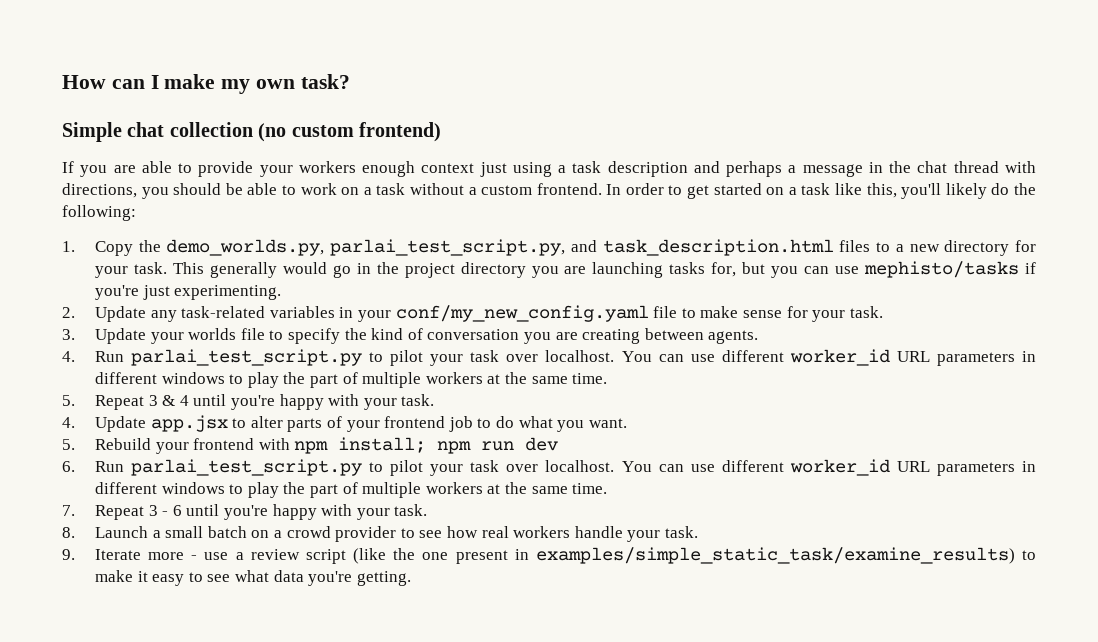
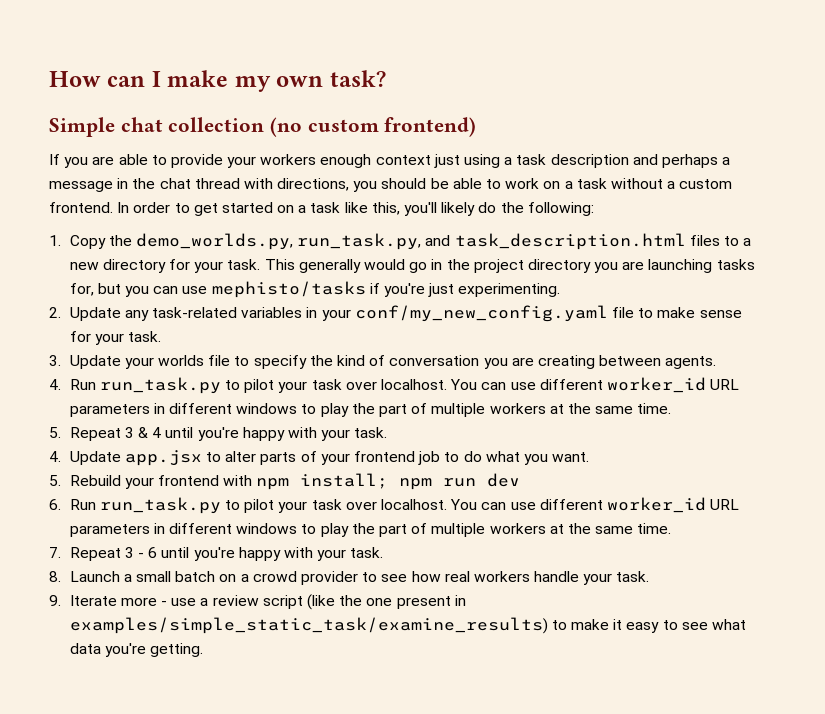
[330,239,566,256] parlai_test_script.py, -> [297,233,422,250] run_task.py,
[131,349,363,366] parlai_test_script.py -> [99,377,221,394] run_task.py
[131,459,363,476] parlai_test_script.py -> [99,497,221,514] run_task.py

